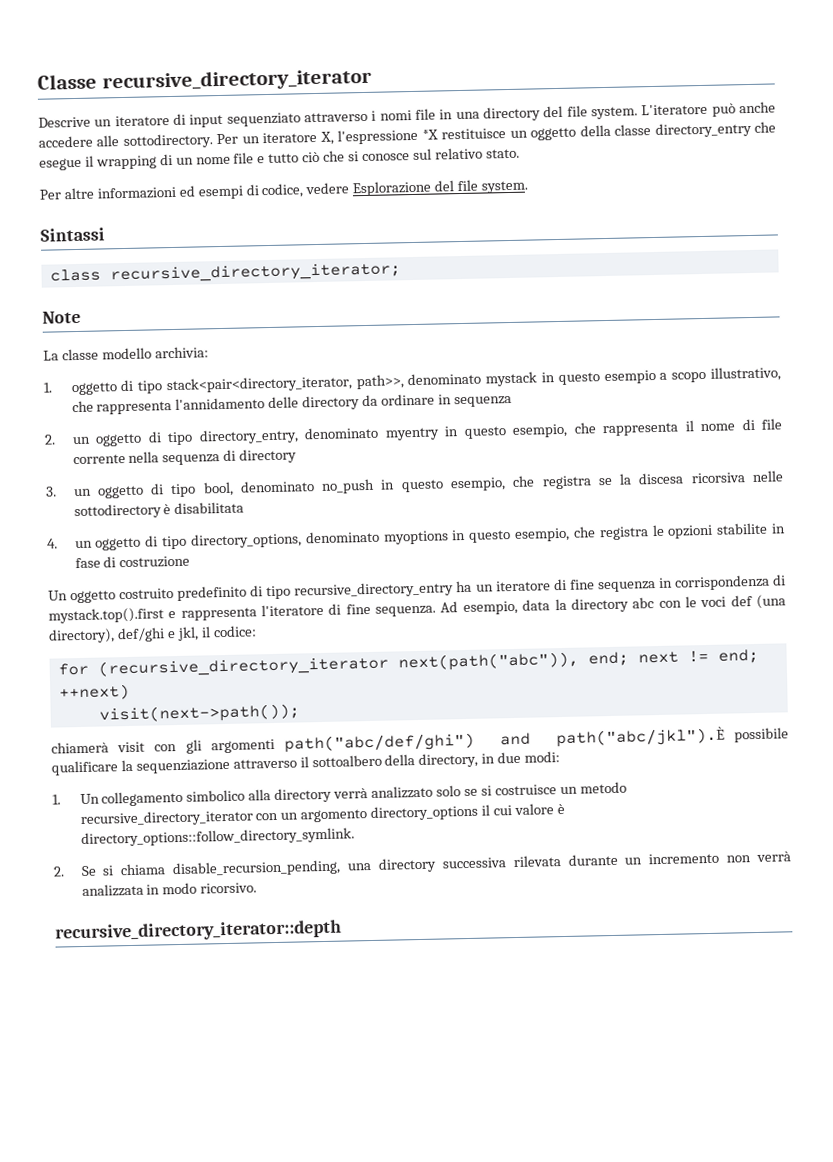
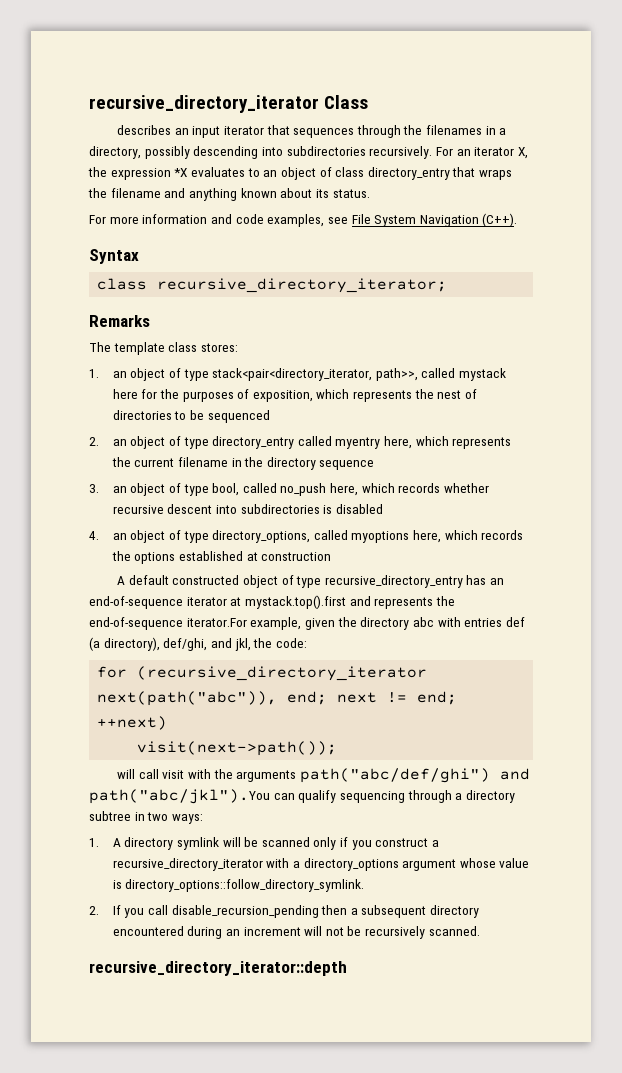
[37,67,372,93] [38,101,777,128] [38,121,776,150] [39,147,520,171] [39,179,529,200] [40,227,105,242] [49,262,401,284] [42,310,81,324] [43,346,209,361] [43,366,781,396] [71,393,512,415] [44,418,782,447] [72,448,298,466] Classe recursive_directory_iterator // Descrive un iteratore di input sequenziato attraverso i nomi file in una directory del file system. L'iteratore può anche accedere alle sottodirectory. Per un iteratore X, l'espressione *X restituisce un oggetto della classe directory_entry che esegue il wrapping di un nome file e tutto ciò che si conosce sul relativo stato. // Per altre informazioni ed esempi di codice, vedere Esplorazione del file system. // Sintassi // class recursive_directory_iterator; // Note // La classe modello archivia: // 1. oggetto di tipo stack<pair<directory_iterator, path>>, denominato mystack in questo esempio a scopo illustrativo, che rappresenta l'annidamento delle directory da ordinare in sequenza // 2. un oggetto di tipo directory_entry, denominato myentry in questo esempio, che rappresenta il nome di file corrente nella sequenza di directory -> [89,95,369,113] [116,125,507,138] [89,146,528,159] [88,167,513,180] [88,188,370,201] [89,213,518,227] [89,249,139,264] [97,278,448,293] [89,315,150,327] [89,342,238,355] [89,368,507,381] [112,389,478,402] [112,410,270,423] [89,436,512,449] [111,457,375,470] recursive_directory_iterator Class // describes an input iterator that sequences through the filenames in a directory, possibly descending into subdirectories recursively. For an iterator X, the expression *X evaluates to an object of class directory_entry that wraps the filename and anything known about its status. // For more information and code examples, see File System Navigation (C++). // Syntax // class recursive_directory_iterator; // Remarks // The template class stores: // 1. an object of type stack<pair<directory_iterator, path>>, called mystack here for the purposes of exposition, which represents the nest of directories to be sequenced // 2. an object of type directory_entry called myentry here, which represents the current filename in the directory sequence
[73,470,784,499] [73,501,245,520] [47,522,787,551] [74,555,191,569] [48,574,787,604] [48,594,787,624] [48,625,257,644] un oggetto di tipo bool, denominato no_push in questo esempio, che registra se la discesa ricorsiva nelle sottodirectory è disabilitata // 4. un oggetto di tipo directory_options, denominato myoptions in questo esempio, che registra le opzioni stabilite in fase di costruzione // Un oggetto costruito predefinito di tipo recursive_directory_entry ha un iteratore di fine sequenza in corrispondenza di mystack.top().first e rappresenta l'iteratore di fine sequenza. Ad esempio, data la directory abc con le voci def (una directory), def/ghi e jkl, il codice: -> [112,483,490,496] [112,504,383,514] [89,530,524,543] [111,551,332,564] [116,575,505,588] [89,595,455,609] [89,617,525,630] [89,637,307,651] an object of type bool, called no_push here, which records whether recursive descent into subdirectories is disabled // 4. an object of type directory_options, called myoptions here, which records the options established at construction // A default constructed object of type recursive_directory_entry has an end-of-sequence iterator at mystack.top().first and represents the end-of-sequence iterator.For example, given the directory abc with entries def (a directory), def/ghi, and jkl, the code:
[51,726,789,754] [51,751,561,776] [52,781,627,807] [79,803,565,828] [80,827,355,848] [53,851,791,878] [81,882,258,898] chiamerà visit con gli argomenti path("abc/def/ghi") and path("abc/jkl").È possibile qualificare la sequenziazione attraverso il sottoalbero della directory, in due modi: // 1. Un collegamento simbolico alla directory verrà analizzato solo se si costruisce un metodo recursive_directory_iterator con un argomento directory_options il cui valore è directory_options::follow_directory_symlink. // 2. Se si chiama disable_recursion_pending, una directory successiva rilevata durante un incremento non verrà analizzata in modo ricorsivo. -> [116,768,530,783] [89,789,515,804] [89,811,203,824] [89,837,440,850] [112,858,530,871] [112,879,365,892] [89,905,480,918] [112,926,480,939] will call visit with the arguments path("abc/def/ghi") and path("abc/jkl").You can qualify sequencing through a directory subtree in two ways: // 1. A directory symlink will be scanned only if you construct a recursive_directory_iterator with a directory_options argument whose value is directory_options::follow_directory_symlink. // 2. If you call disable_recursion_pending then a subsequent directory encountered during an increment will not be recursively scanned.

